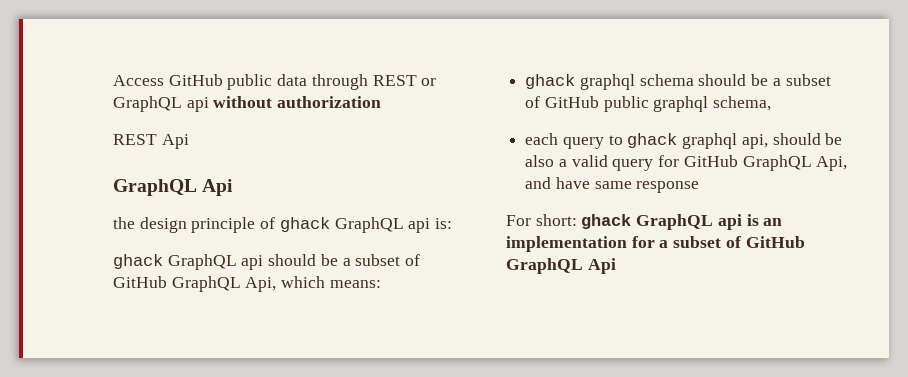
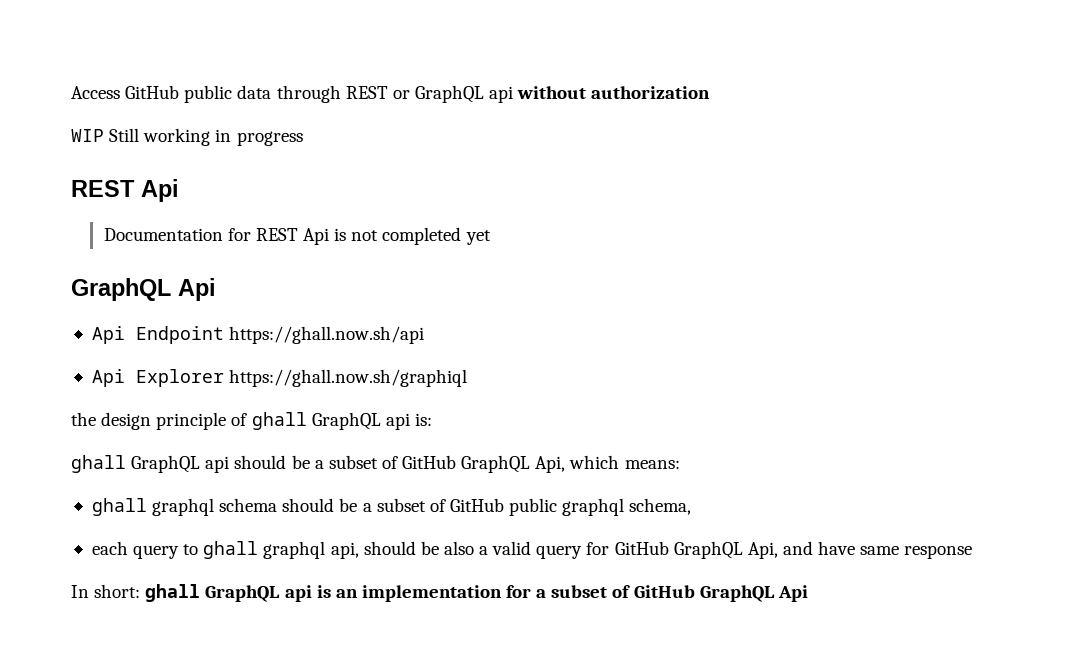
[113,134,189,149] [113,179,234,196] REST Api // GraphQL Api -> [71,128,303,146] [71,179,179,202] [103,227,491,245] [71,278,216,301] [91,326,425,344] [91,369,468,387] WIP Still working in progress // REST Api // Documentation for REST Api is not completed yet // GraphQL Api // Api Endpoint https://ghall.now.sh/api // Api Explorer https://ghall.now.sh/graphiql
[279,217,330,232] ghack -> [251,412,307,430] ghall
[113,254,163,269] ghack -> [71,455,126,473] ghall
[525,74,576,89] ghack -> [91,498,147,516] ghall
[627,133,678,148] ghack -> [203,541,259,559] ghall
[506,214,632,229] For short: ghack -> [71,584,201,602] In short: ghall

